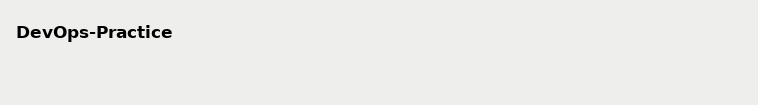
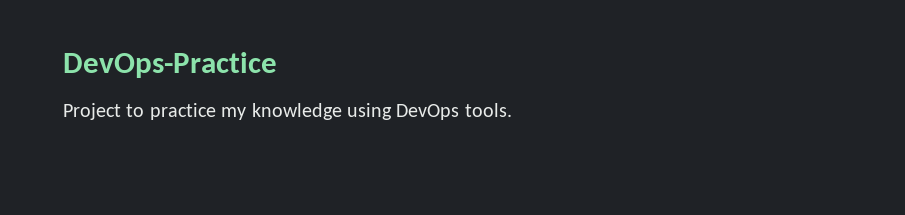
(173, 33) none -> [63,103,512,120] // Project to practice my knowledge using DevOps tools.

